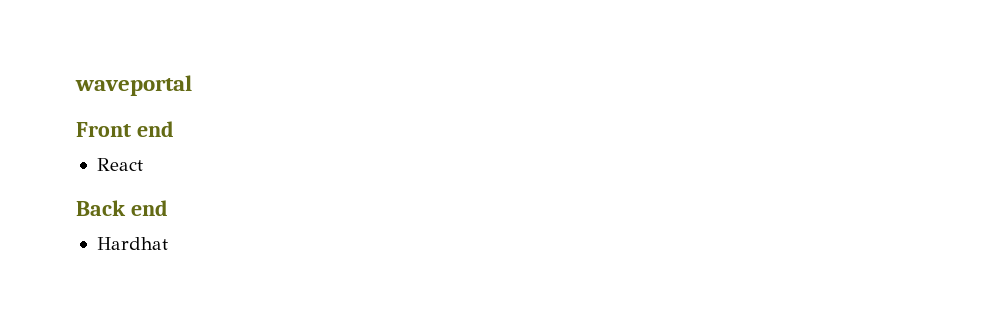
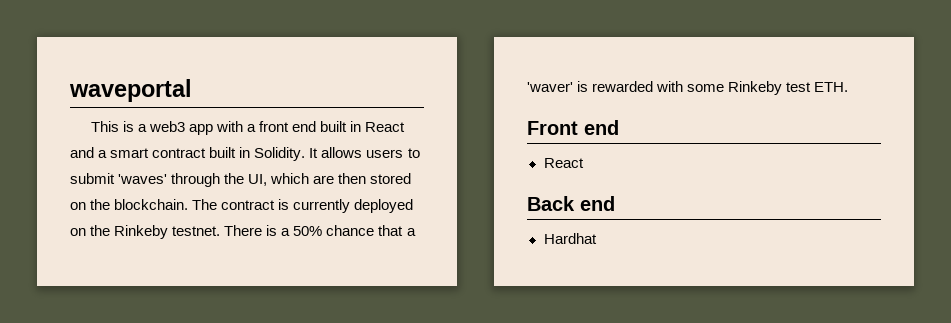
(192, 85) none -> [90,121,406,135] [70,147,420,161] [70,173,412,187] [70,199,414,213] [70,225,416,239] [527,81,849,95] // This is a web3 app with a front end built in React and a smart contract built in Solidity. It allows users to submit 'waves' through the UI, which are then stored on the blockchain. The contract is currently deployed on the Rinkeby testnet. There is a 50% chance that a 'waver' is rewarded with some Rinkeby test ETH.

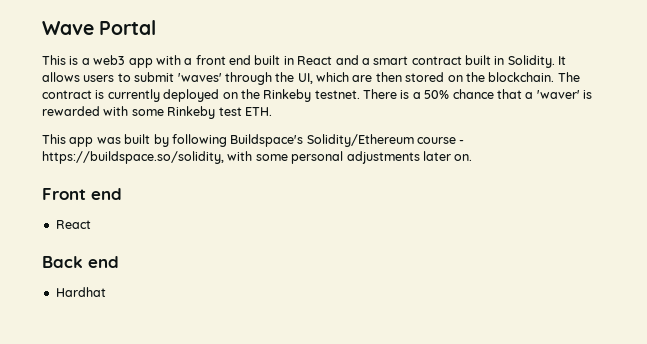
[69,79,192,102] waveportal -> [42,20,157,35] Wave Portal
(849, 87) none -> [42,134,465,147] [42,151,473,164] // This app was built by following Buildspace's Solidity/Ethereum course - https://buildspace.so/solidity, with some personal adjustments later on.

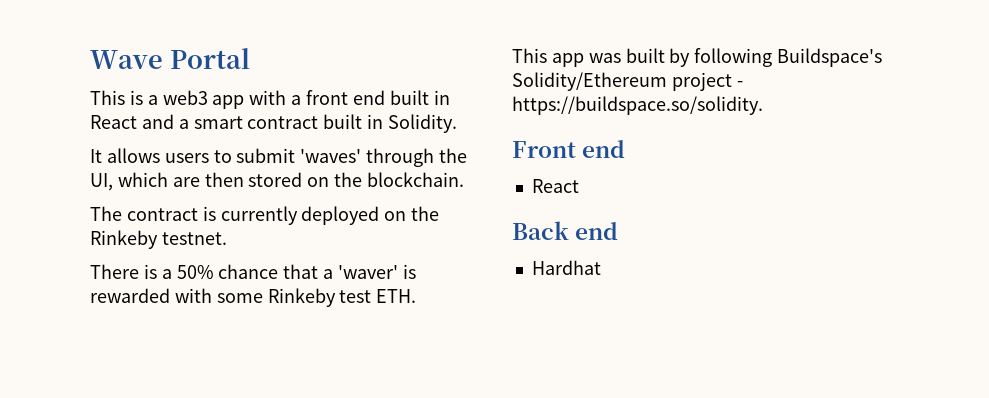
(555, 61) none -> (458, 123) //
(555, 77) none -> (465, 179) //
(360, 94) none -> (227, 238) //
[417,137,465,144] [42,151,473,164] course - https://buildspace.so/solidity, with some personal adjustments later on. -> [671,72,743,91] [512,96,763,115] project - https://buildspace.so/solidity.

